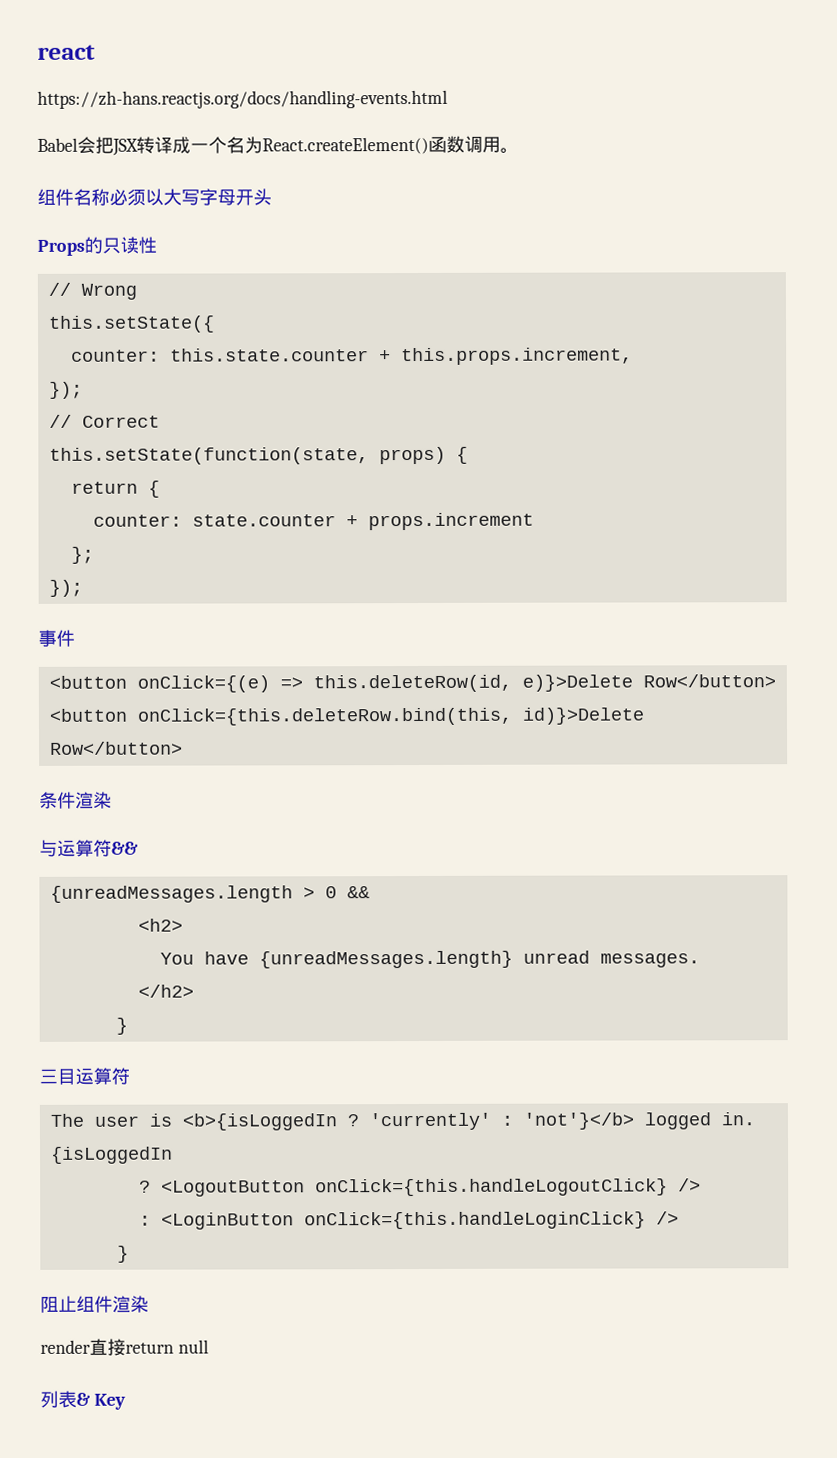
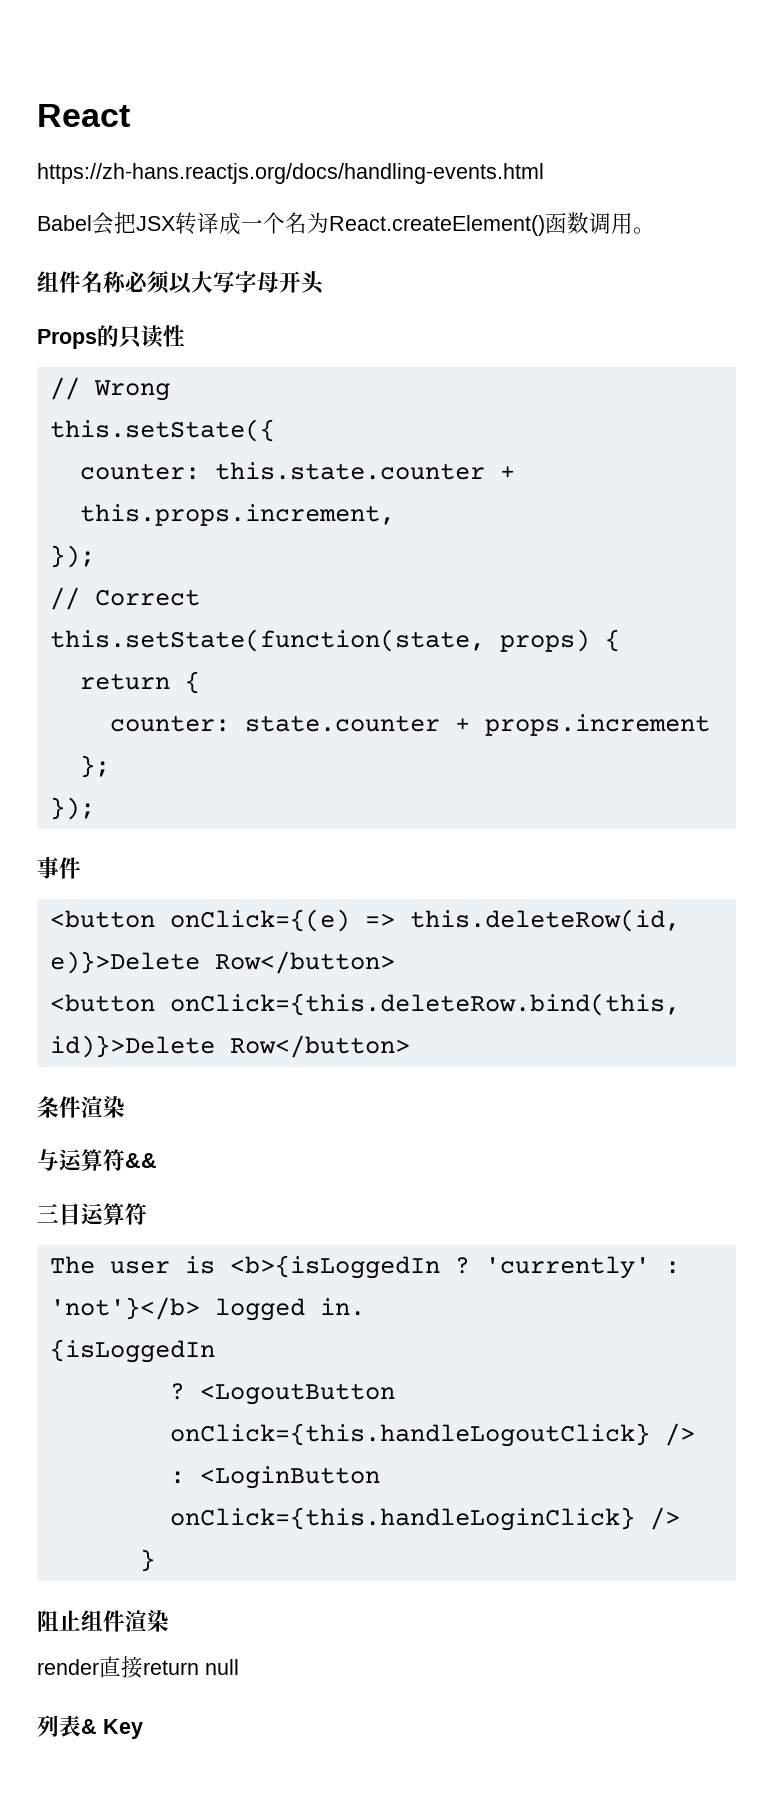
[37,44,96,60] react -> [37,104,130,127] React
[49,885,370,903] [137,918,183,932] [159,950,700,969] [137,984,194,998] [115,1017,128,1035] // {unreadMessages.length > 0 && // <h2> // You have {unreadMessages.length} unread messages. // </h2> // } -> (157, 1160) none

